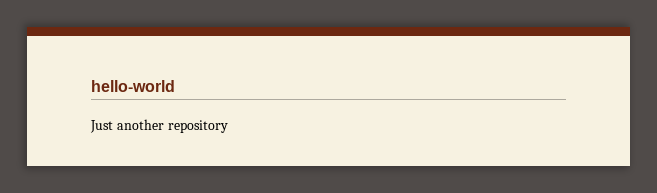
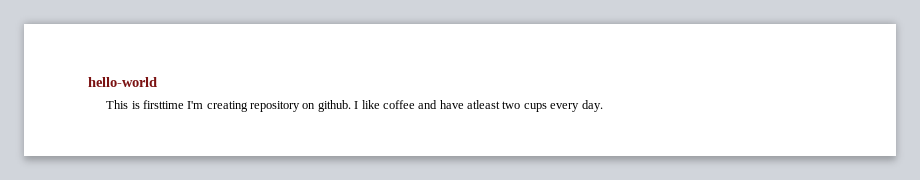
[90,119,228,133] Just another repository -> [106,100,603,112] This is firsttime I'm creating repository on github. I like coffee and have atleast two cups every day.

